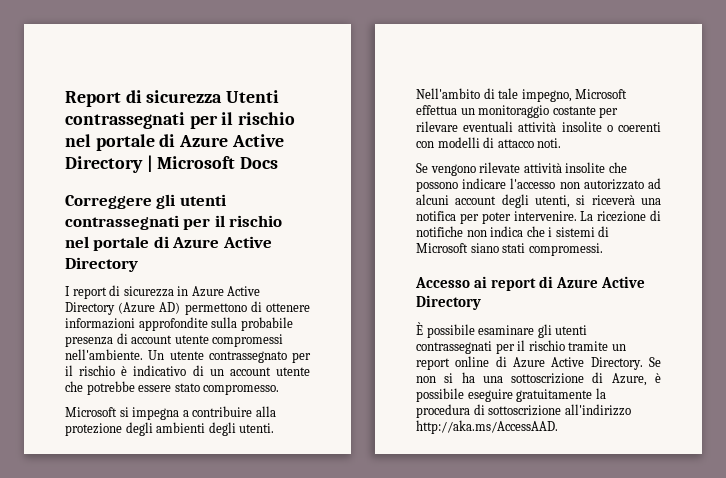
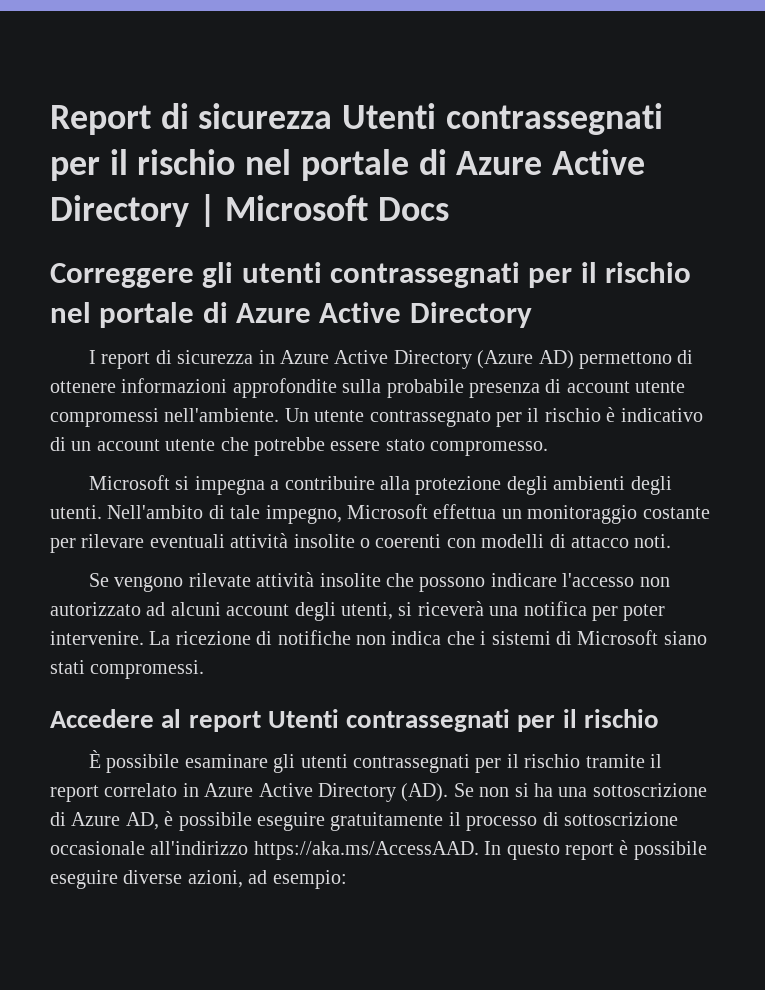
[415,276,646,291] [416,295,481,310] Accesso ai report di Azure Active Directory -> [50,709,660,732] Accedere al report Utenti contrassegnati per il rischio
[611,344,626,351] [416,356,643,370] un report online di Azure Active Directory. -> [649,754,662,768] [50,783,449,802] il report correlato in Azure Active Directory (AD).
[611,373,647,386] Azure, -> [71,812,159,830] Azure AD,
[595,388,606,399] [416,404,631,418] [416,420,558,434] la procedura di sottoscrizione all'indirizzo http://aka.ms/AccessAAD. -> [448,812,678,831] [50,840,707,860] [50,870,347,889] il processo di sottoscrizione occasionale all'indirizzo https://aka.ms/AccessAAD. In questo report è possibile eseguire diverse azioni, ad esempio:

